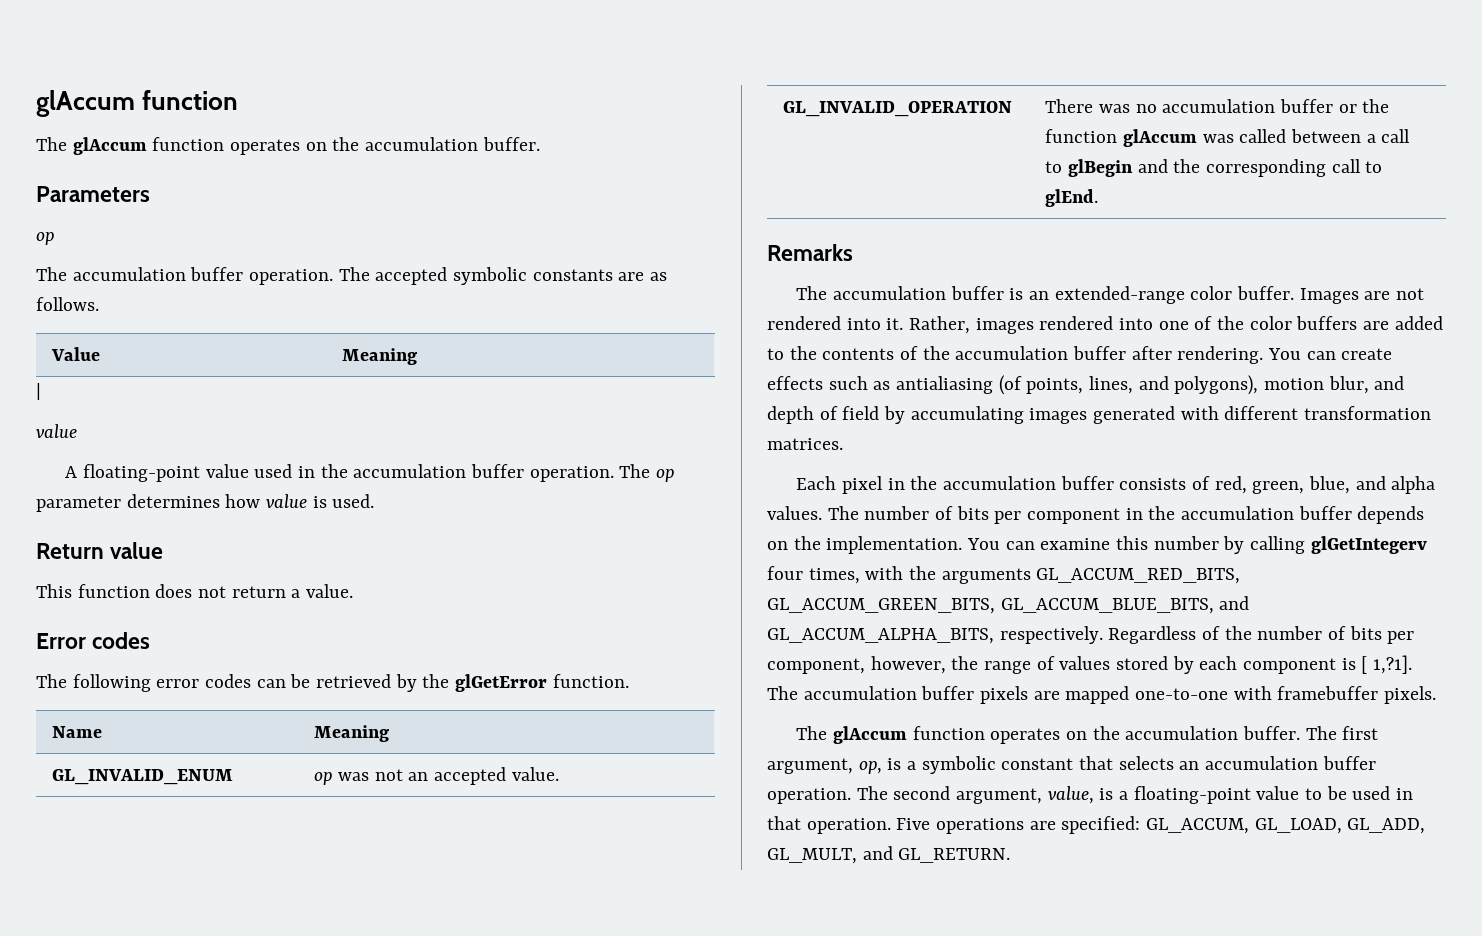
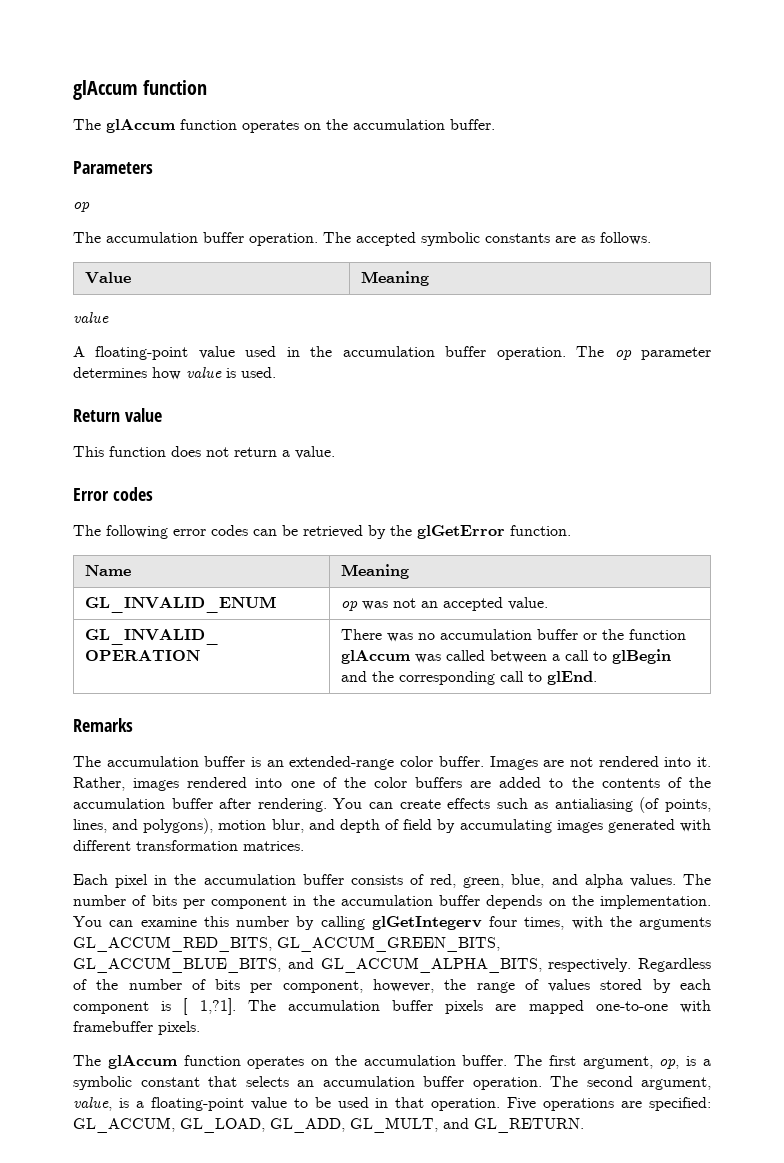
[36,383,41,400] // | -> (430, 278) none

